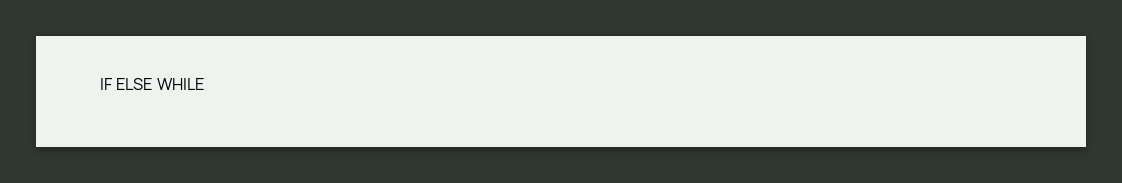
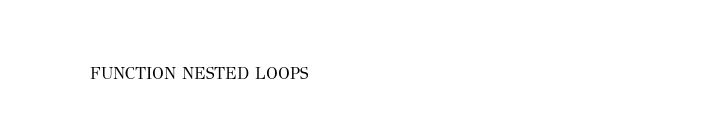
[100,78,204,90] IF ELSE WHILE -> [90,66,309,80] FUNCTION NESTED LOOPS

